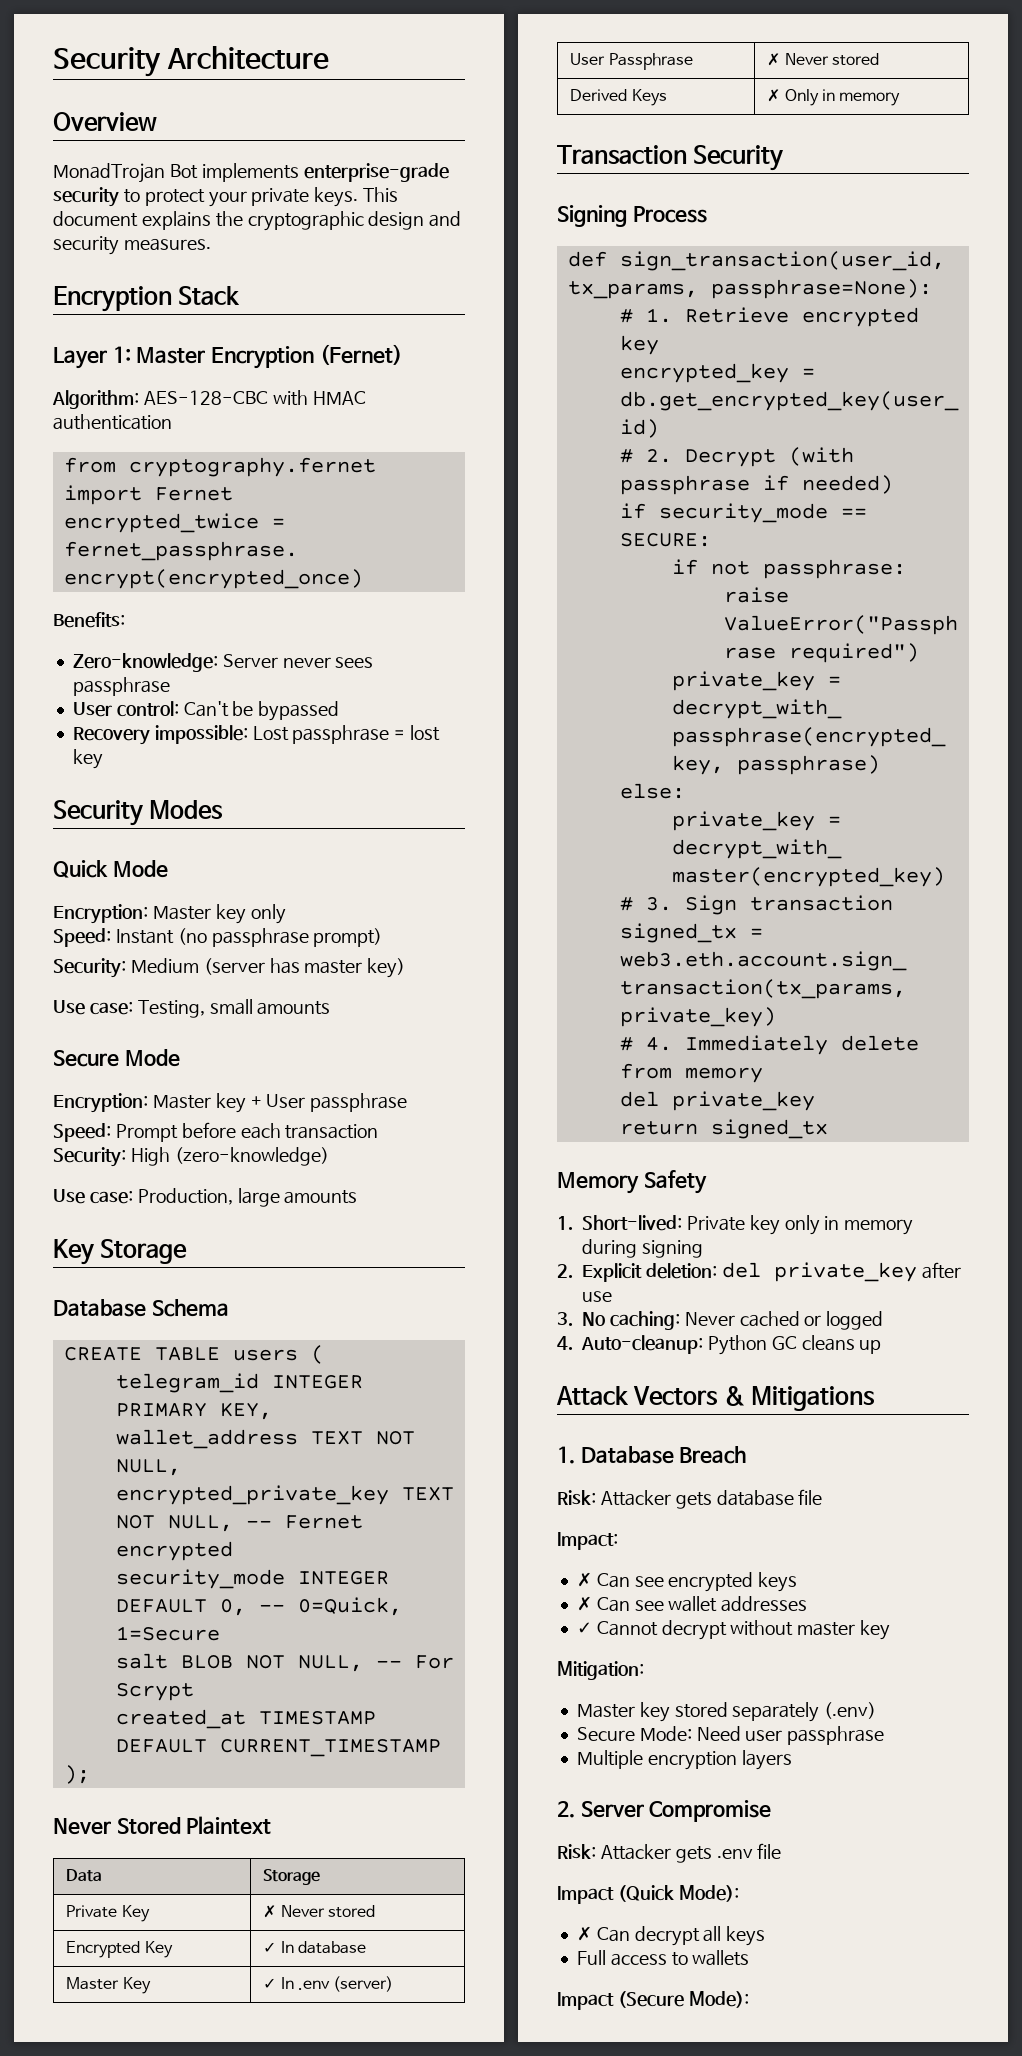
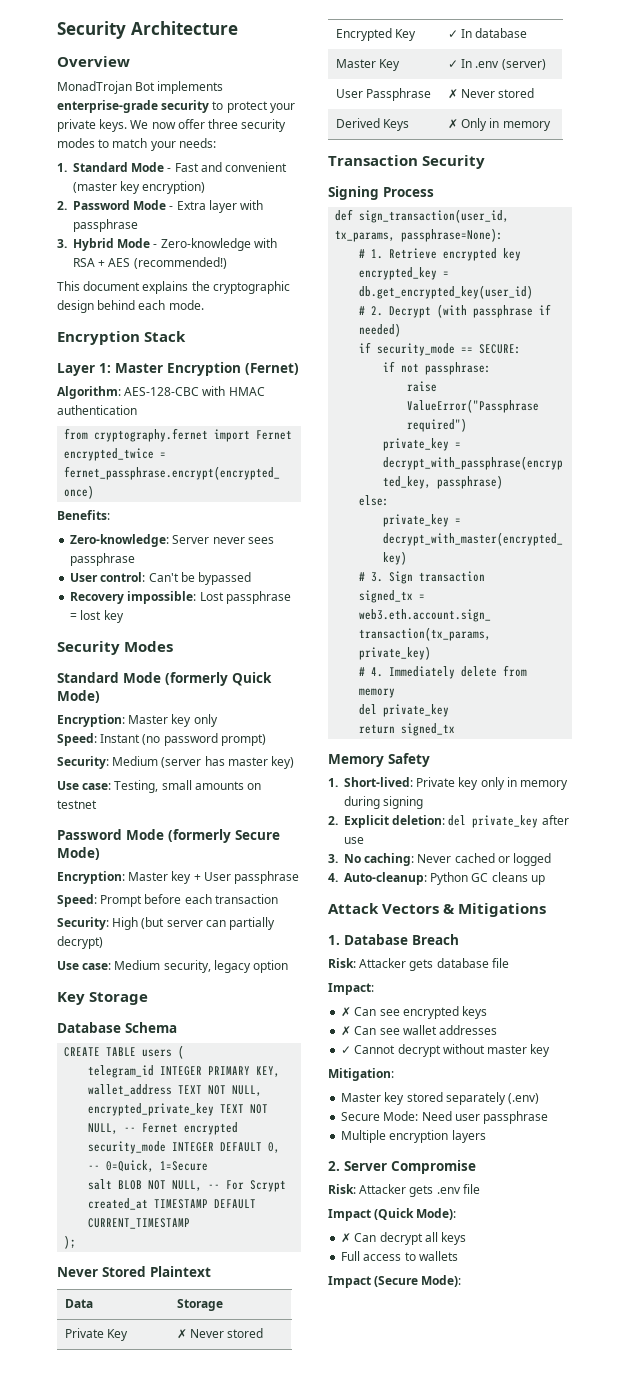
(359, 197) none -> [130,119,287,132] [57,138,216,151] [57,162,288,172] [73,181,206,194] [57,200,264,213] [73,219,138,232] [57,238,277,251] [73,257,227,269] We now offer three security modes to match your needs: // 1. Standard Mode - Fast and convenient (master key encryption) // 2. Password Mode - Extra layer with passphrase // 3. Hybrid Mode - Zero-knowledge with RSA + AES (recommended!) //
[429,211,462,227] [53,236,211,255] and security measures. -> [97,300,204,310] behind each mode.
[53,860,168,878] Quick Mode -> [57,672,272,686] [57,690,100,703] Standard Mode (formerly Quick Mode)
[211,928,309,947] passphrase -> [163,733,218,746] password
[53,1049,180,1067] // Secure Mode -> [247,783,262,790] [57,800,97,809] [57,829,280,843] [57,847,100,860] on testnet // Password Mode (formerly Secure Mode)
[174,1147,329,1166] [53,1188,358,1207] (zero-knowledge) // Use case: Production, large amounts -> [141,917,276,930] [57,936,103,949] [57,960,289,973] (but server can partially decrypt) // Use case: Medium security, legacy option

